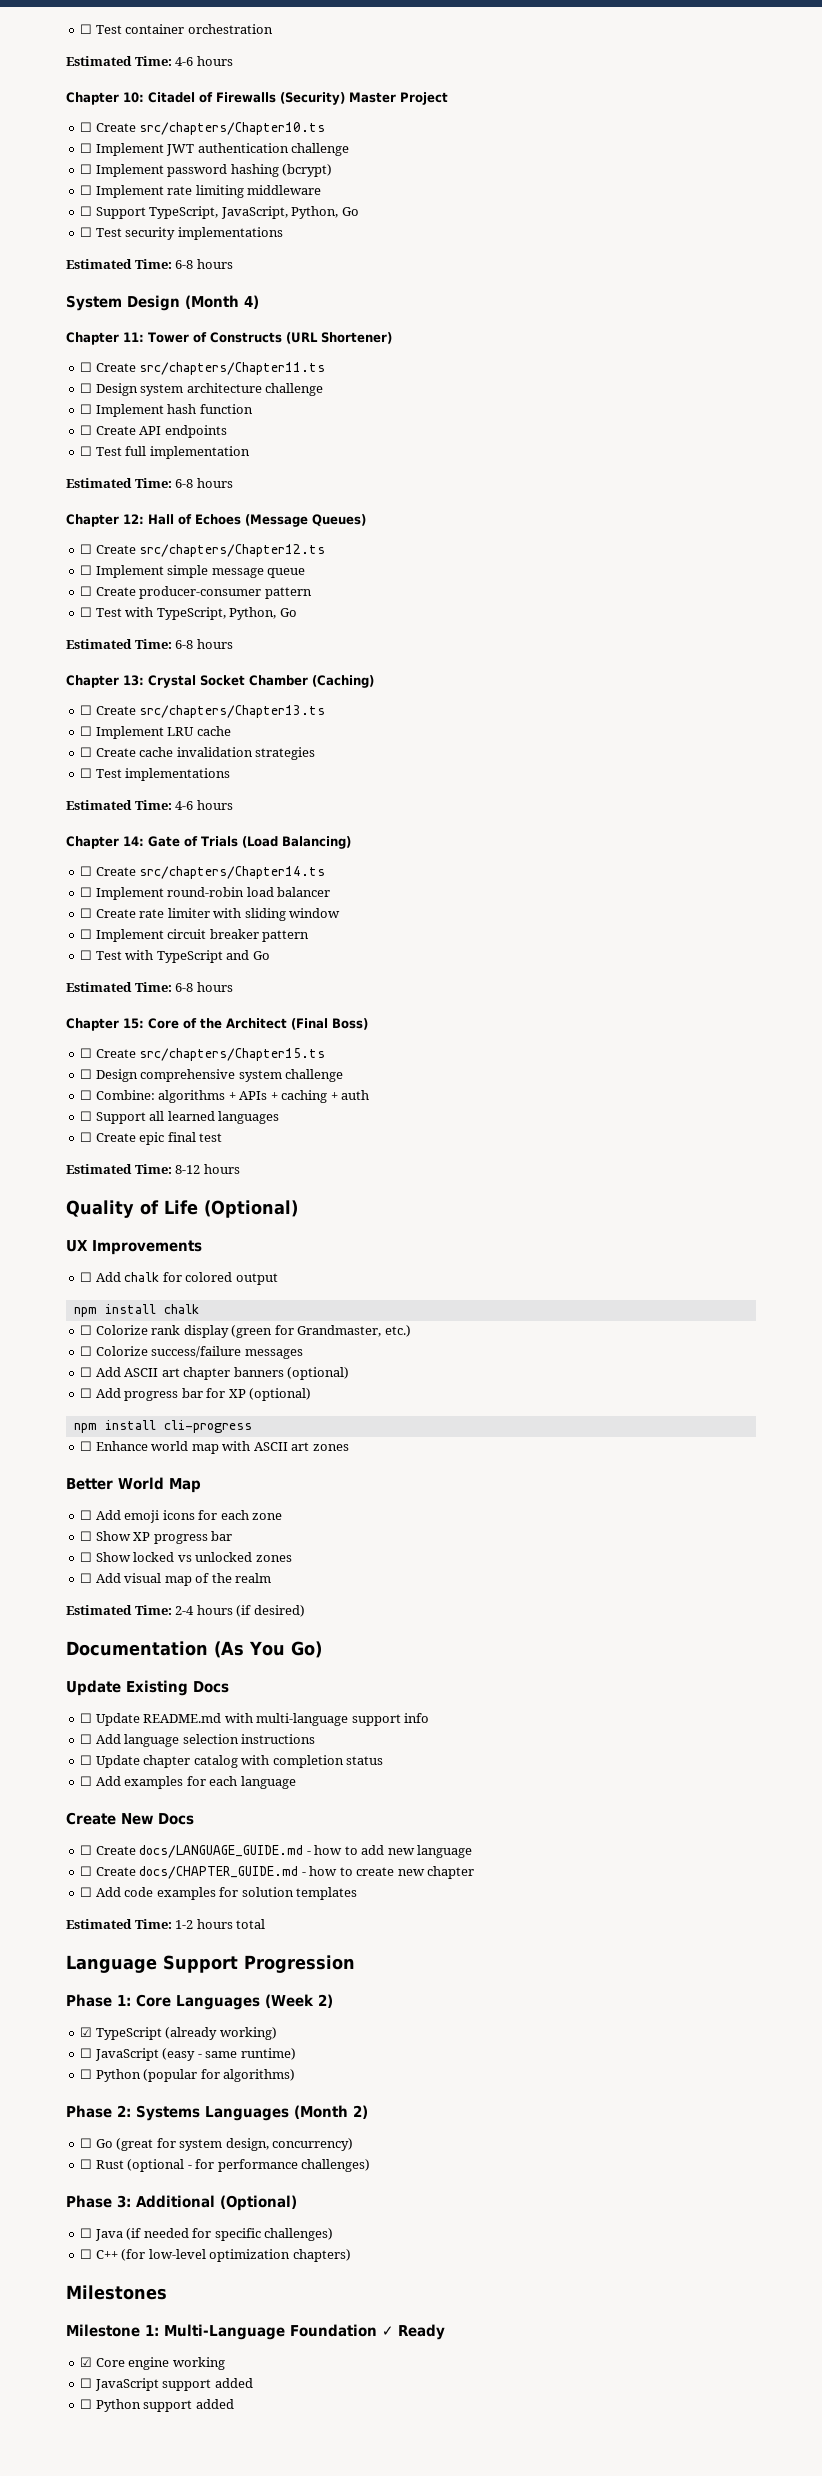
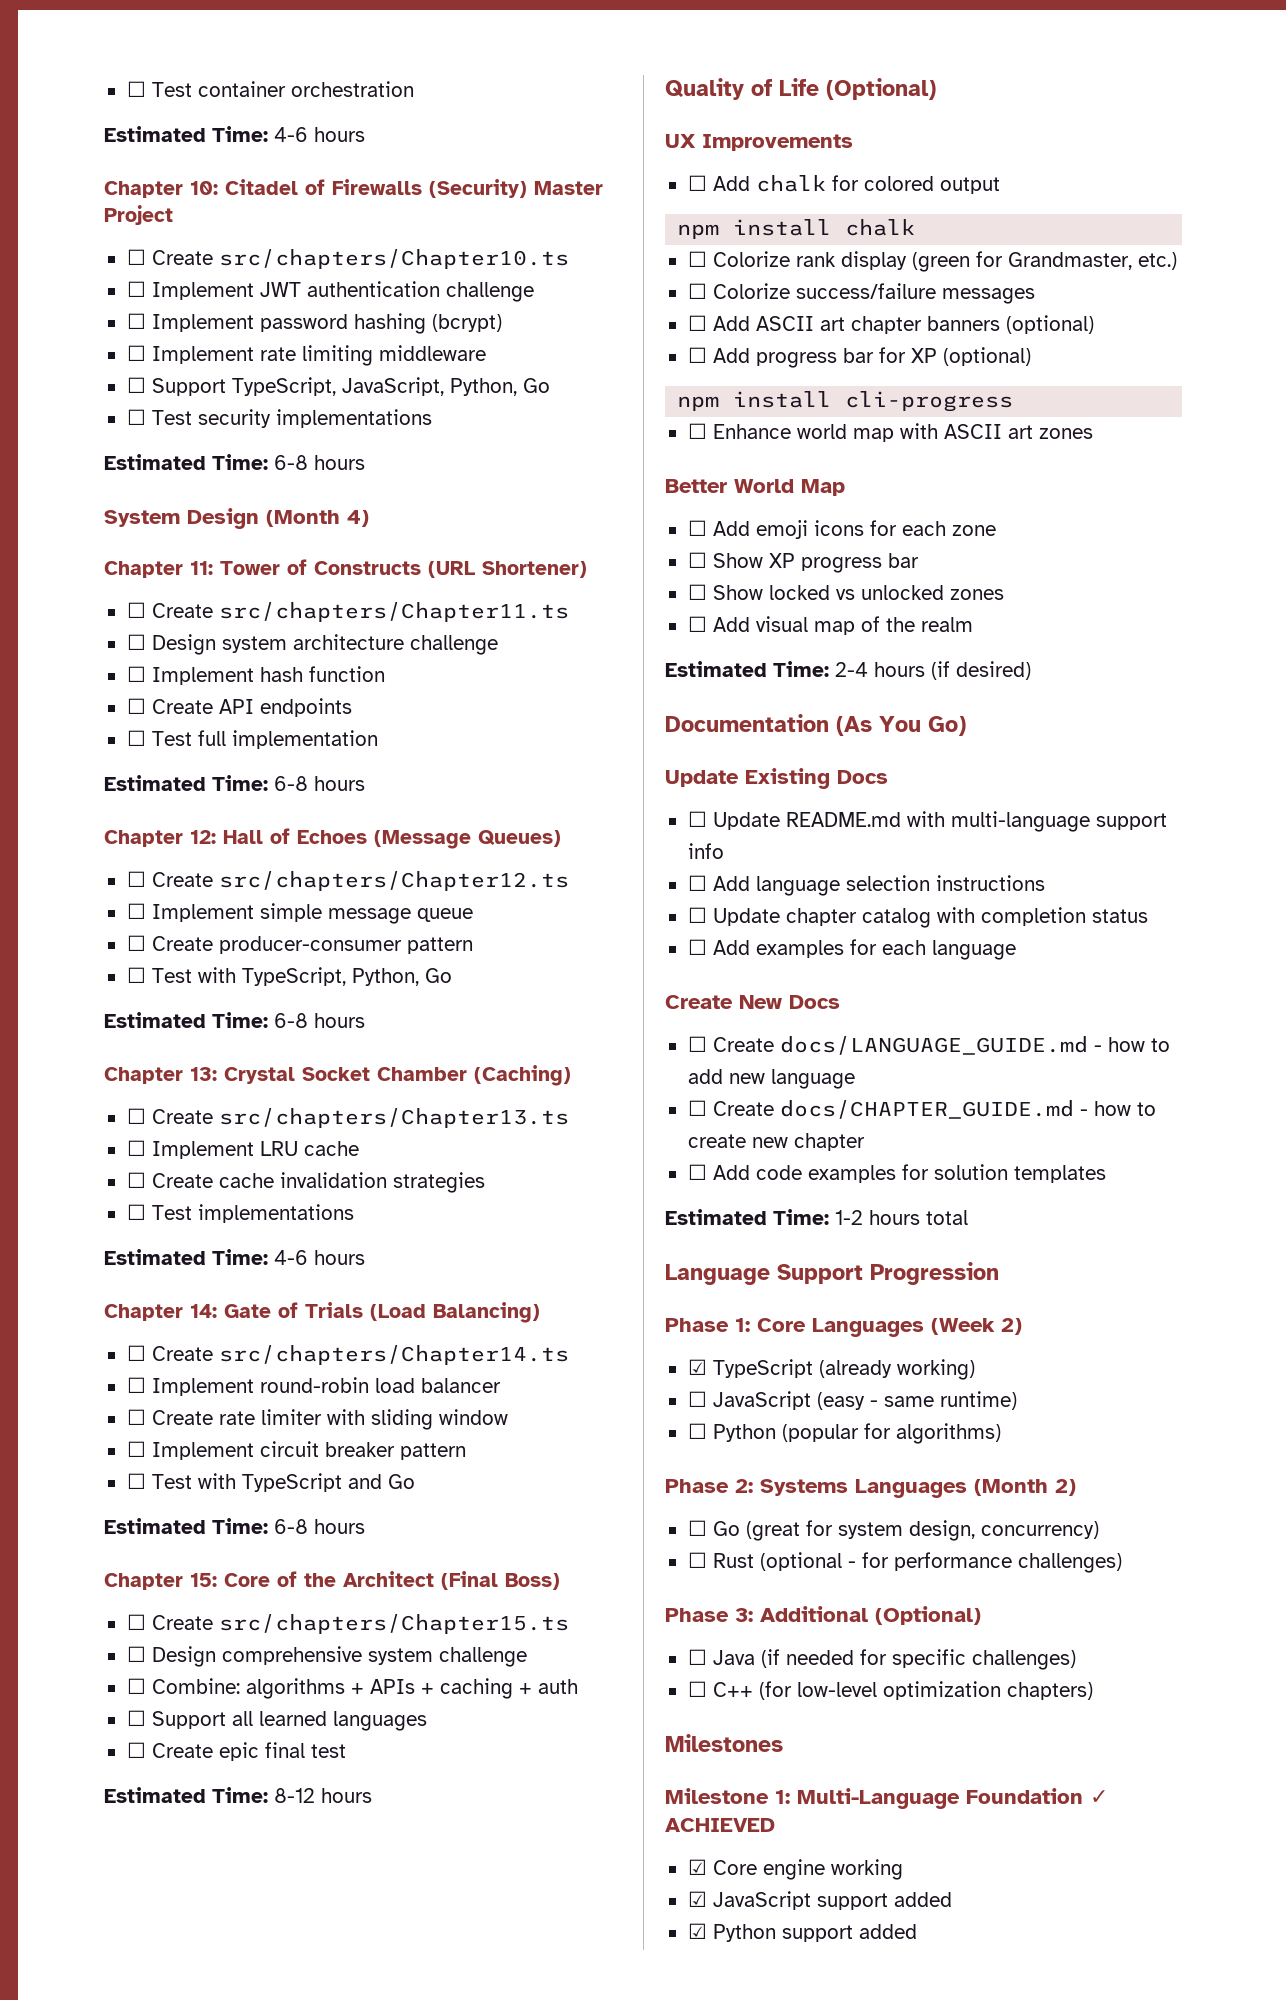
[398,2324,445,2340] Ready -> [665,1818,775,1832] ACHIEVED
[80,2378,93,2388] ☐ -> [687,1891,707,1907] ☑
[80,2399,93,2409] ☐ -> [687,1923,707,1939] ☑

